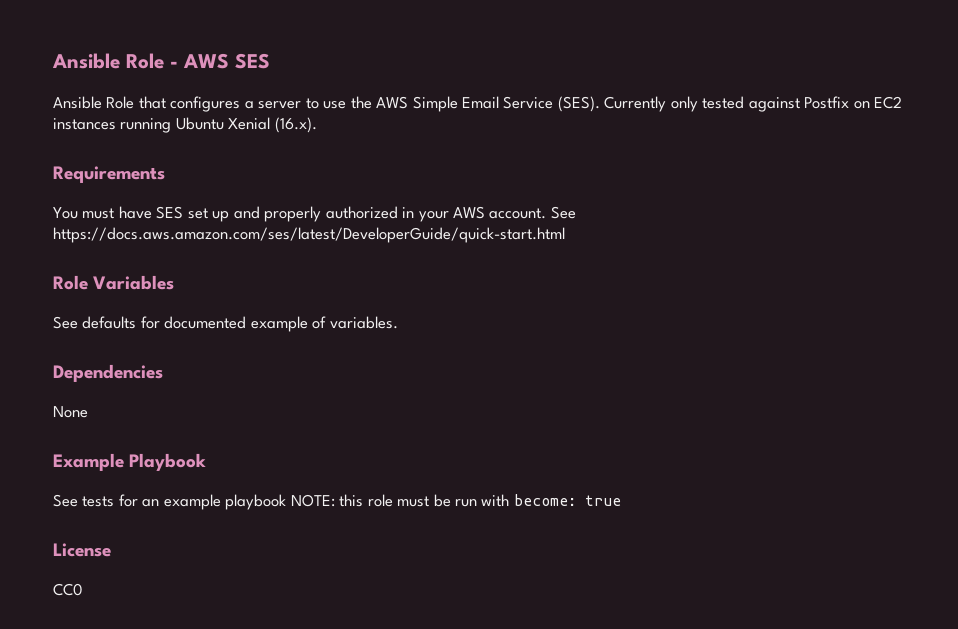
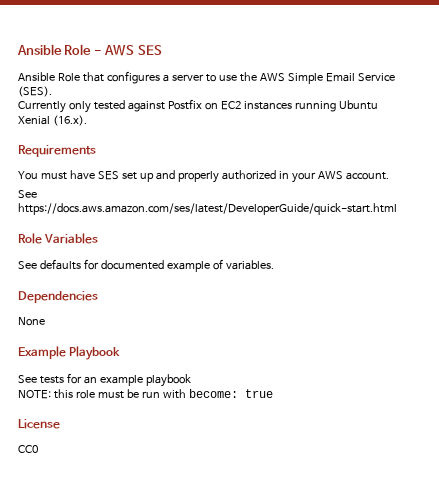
(600, 104) none -> (52, 91) //
(547, 213) none -> (389, 176) //
(287, 502) none -> (191, 380) //

